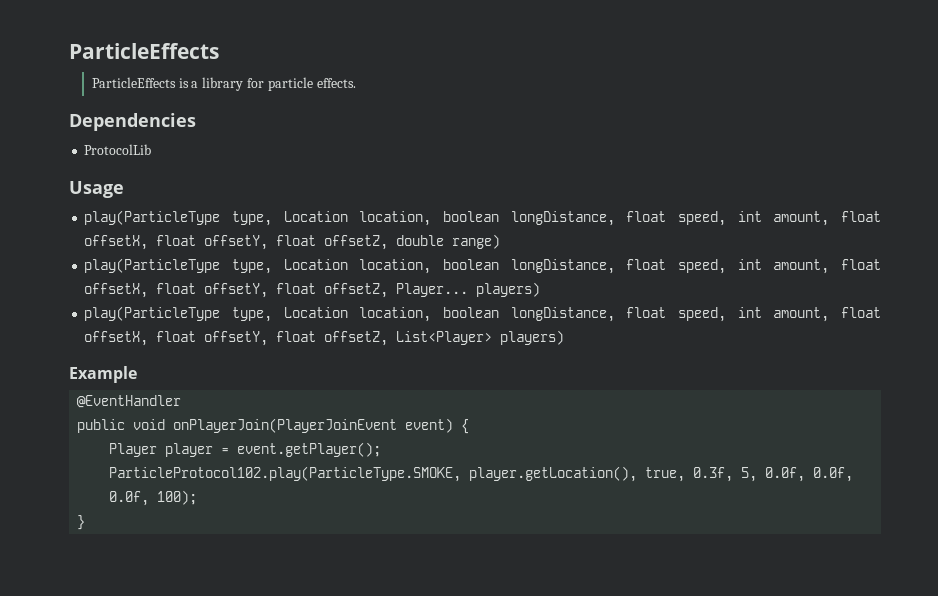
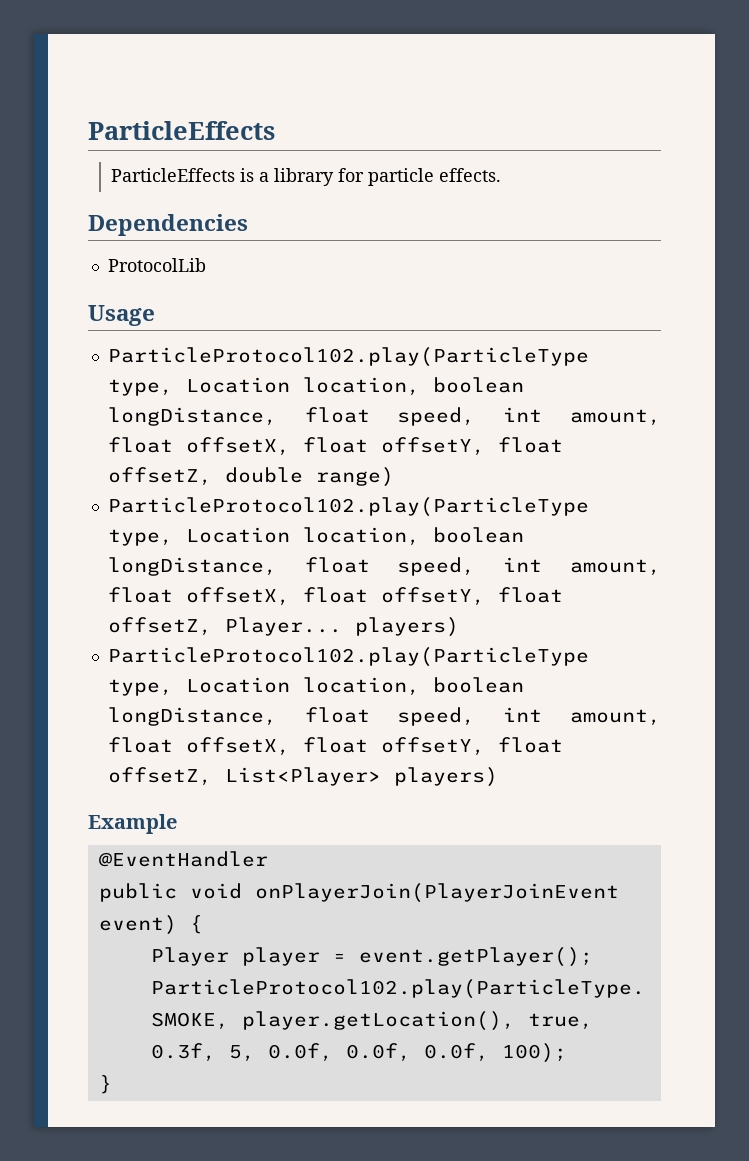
[84,210,221,225] play(ParticleType -> [107,347,589,367] ParticleProtocol102.play(ParticleType
[84,258,221,273] play(ParticleType -> [107,497,589,517] ParticleProtocol102.play(ParticleType
[84,306,221,321] play(ParticleType -> [107,647,589,667] ParticleProtocol102.play(ParticleType

